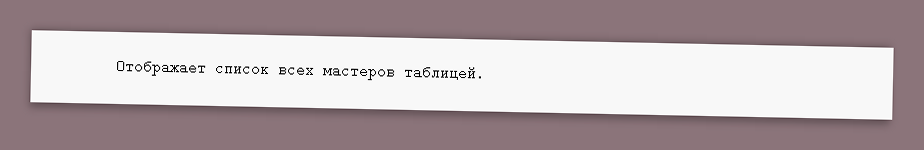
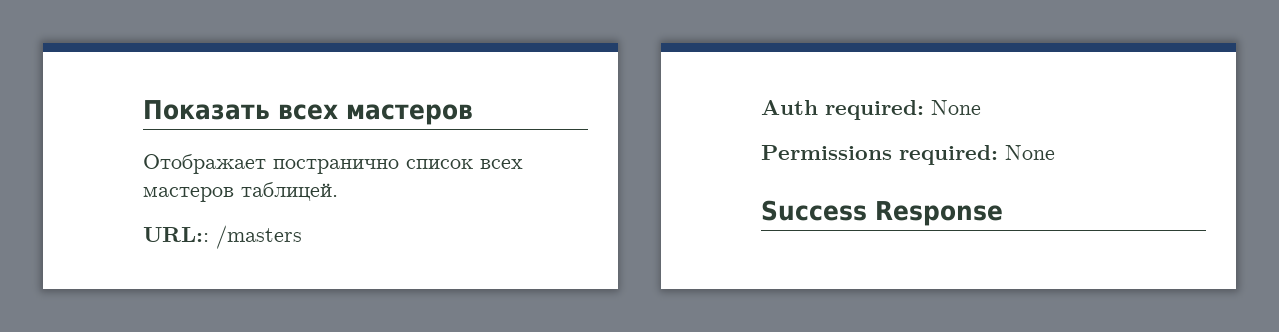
[115,56,207,77] Отображает -> [143,100,473,125] [143,154,399,174] Показать всех мастеров // Отображает постранично
(486, 72) none -> [143,225,302,249] [761,100,981,120] [761,145,1055,165] [761,200,1003,226] // URL:: /masters // Auth required: None // Permissions required: None // Success Response

